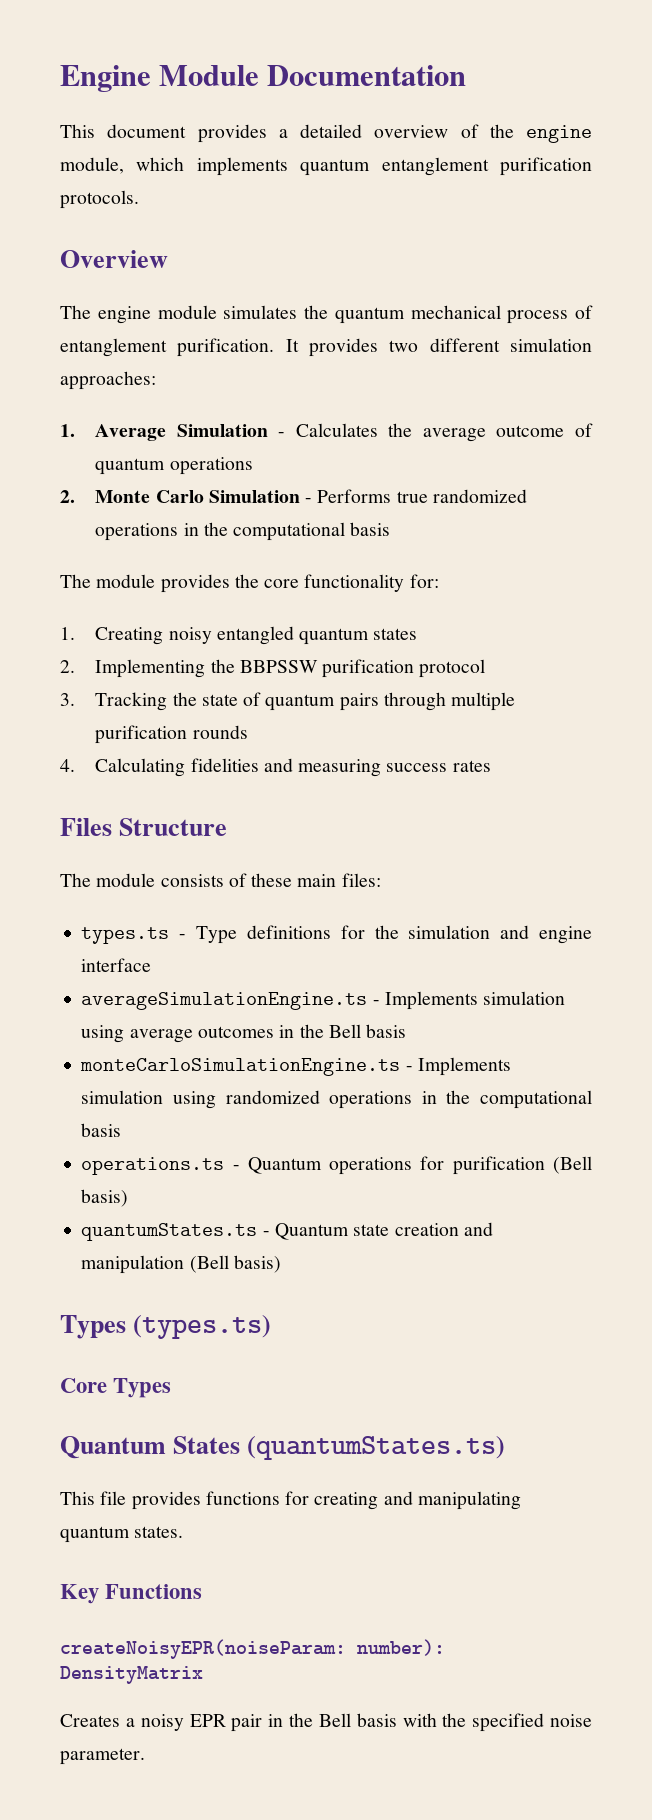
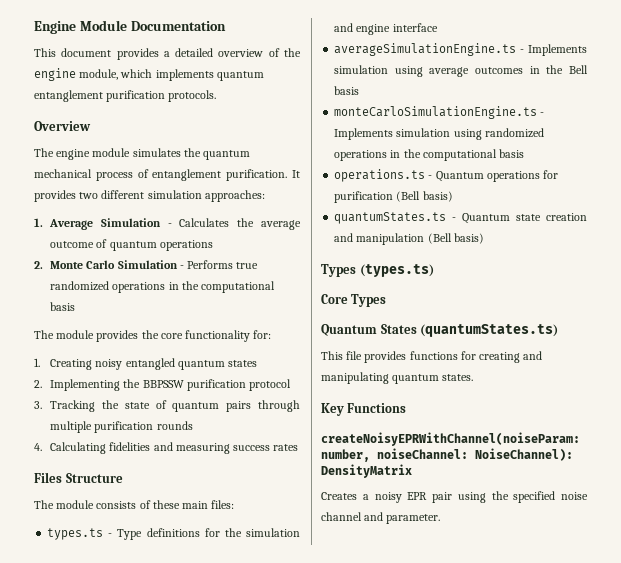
[60,1639,445,1659] createNoisyEPR(noiseParam: number): -> [321,432,580,446] [321,448,573,462] createNoisyEPRWithChannel(noiseParam: number, noiseChannel: NoiseChannel):
[268,1713,437,1727] in the Bell basis with -> [457,492,486,503] using
(592, 1720) none -> [321,512,384,521] channel and

